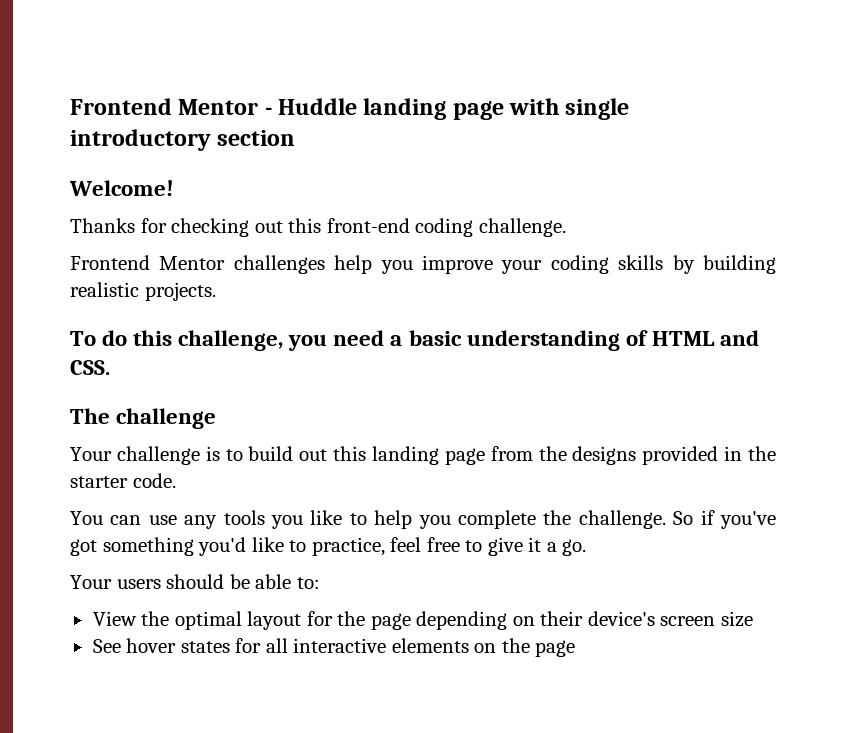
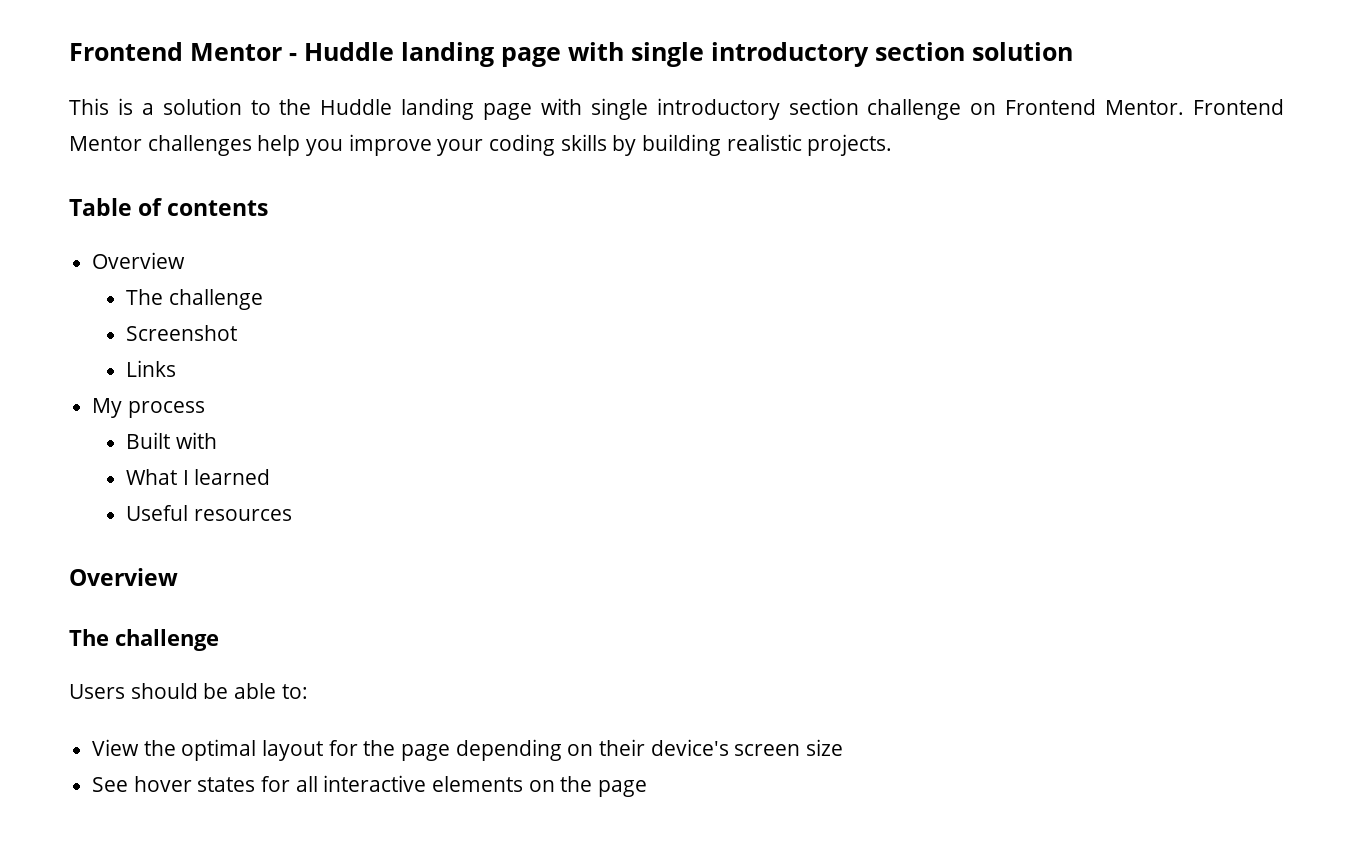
[69,180,174,196] [70,218,566,237] // Welcome! // Thanks for checking out this front-end coding challenge. // -> [972,42,1073,61] [69,98,1185,120] solution // This is a solution to the Huddle landing page with single introductory section challenge on Frontend Mentor.
[70,330,759,351] [70,360,110,375] [70,408,217,429] [70,446,776,465] [70,473,176,488] [70,510,776,529] [70,537,587,556] [70,575,161,589] To do this challenge, you need a basic understanding of HTML and CSS. // The challenge // Your challenge is to build out this landing page from the designs provided in the starter code. // You can use any tools you like to help you complete the challenge. So if you've got something you'd like to practice, feel free to give it a go. // Your users -> [69,198,269,216] [92,252,186,269] [125,289,263,310] [125,325,237,341] [125,360,176,377] [92,398,205,418] [125,432,217,449] [125,469,271,485] [125,505,292,521] [69,568,178,586] [69,629,219,651] [69,684,125,699] Table of contents // Overview // The challenge // Screenshot // Links // My process // Built with // What I learned // Useful resources // Overview // The challenge // Users

